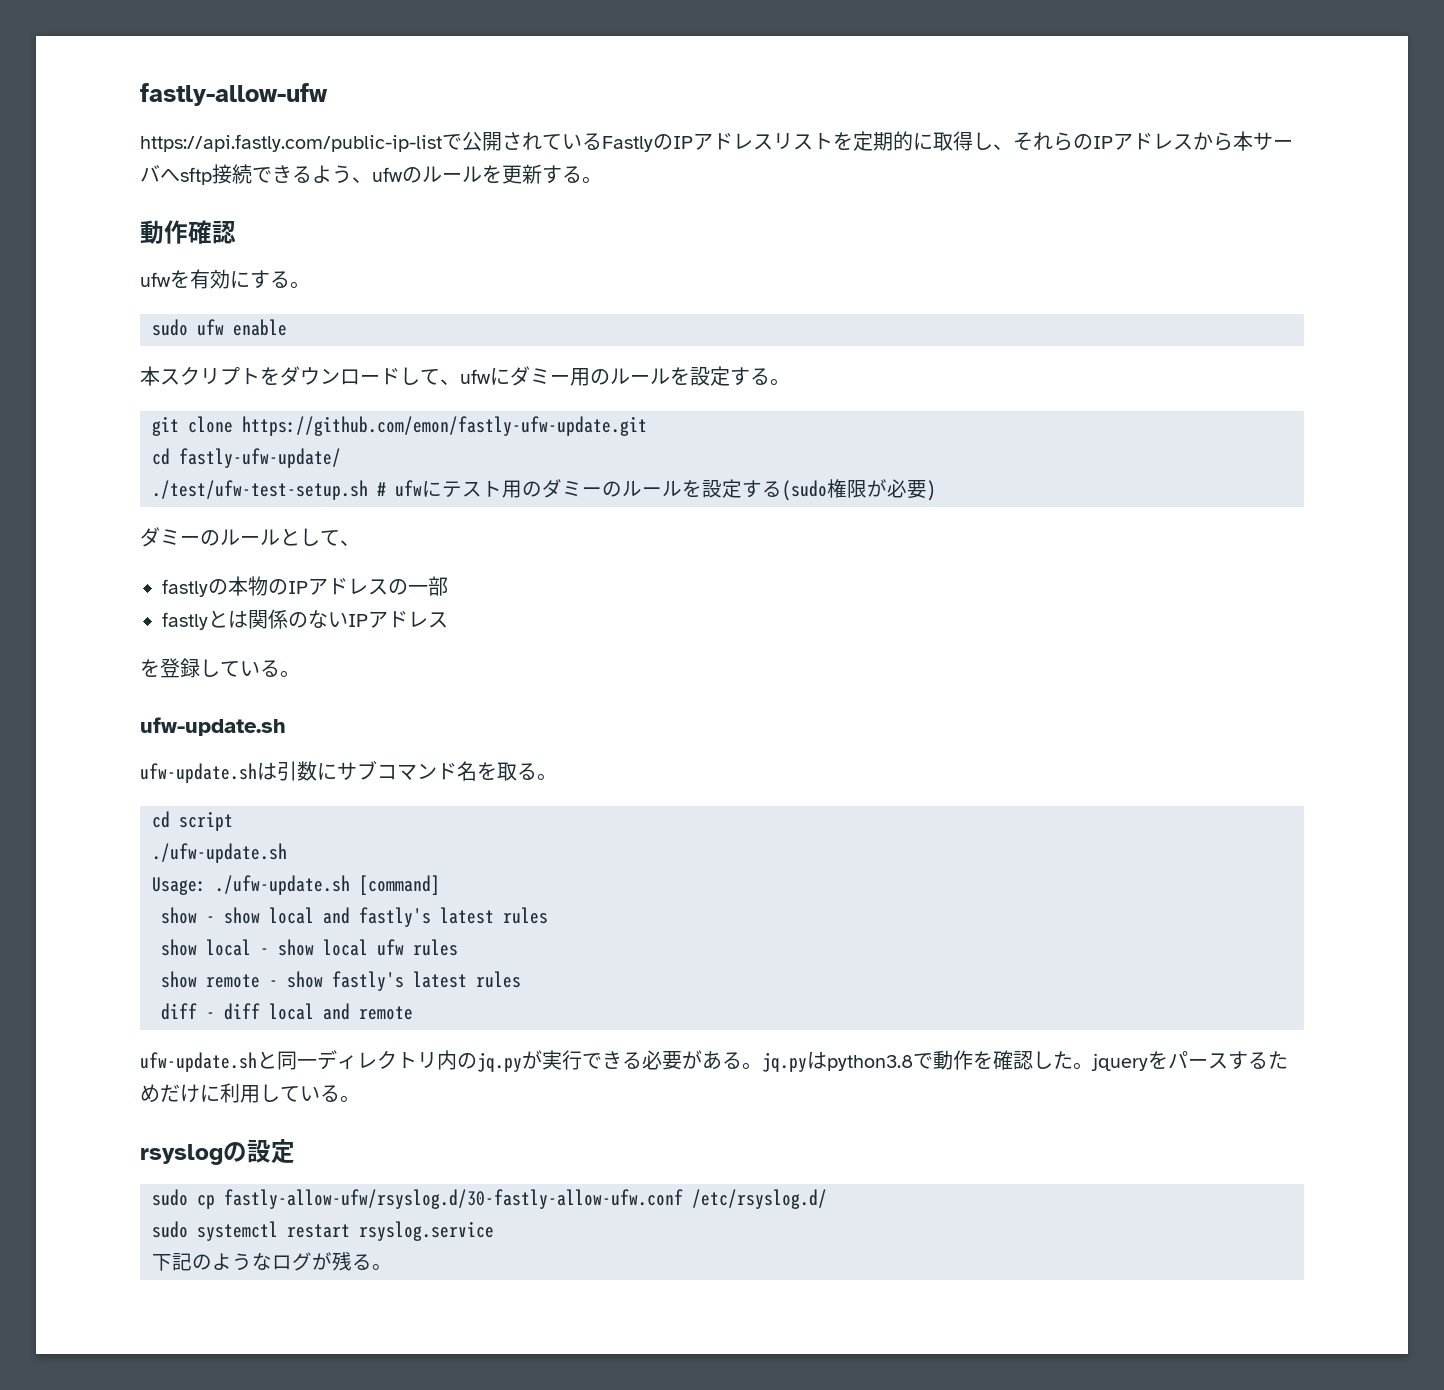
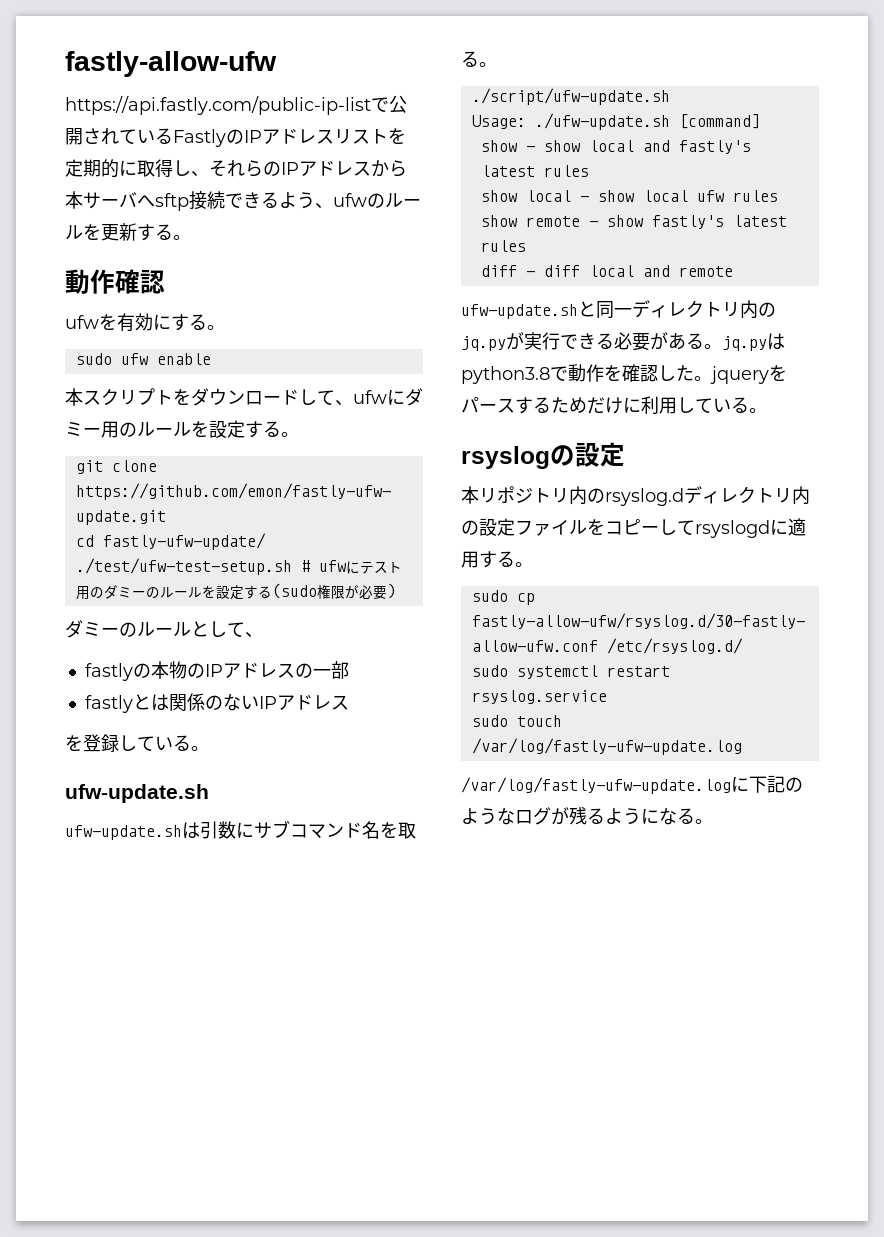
[152,811,233,831] [152,843,287,863] cd script // ./ufw-update.sh -> [471,88,670,105] ./script/ufw-update.sh
(295, 1151) none -> [461,486,810,506] [461,518,806,538] [461,551,533,568] // 本リポジトリ内のrsyslog.dディレクトリ内の設定ファイルをコピーしてrsyslogdに適用する。
(494, 1231) none -> [471,715,562,727] [471,738,742,755] [461,776,749,794] sudo touch /var/log/fastly-ufw-update.log // /var/log/fastly-ufw-update.logに
(372, 1262) none -> [605,808,695,825] ようになる

